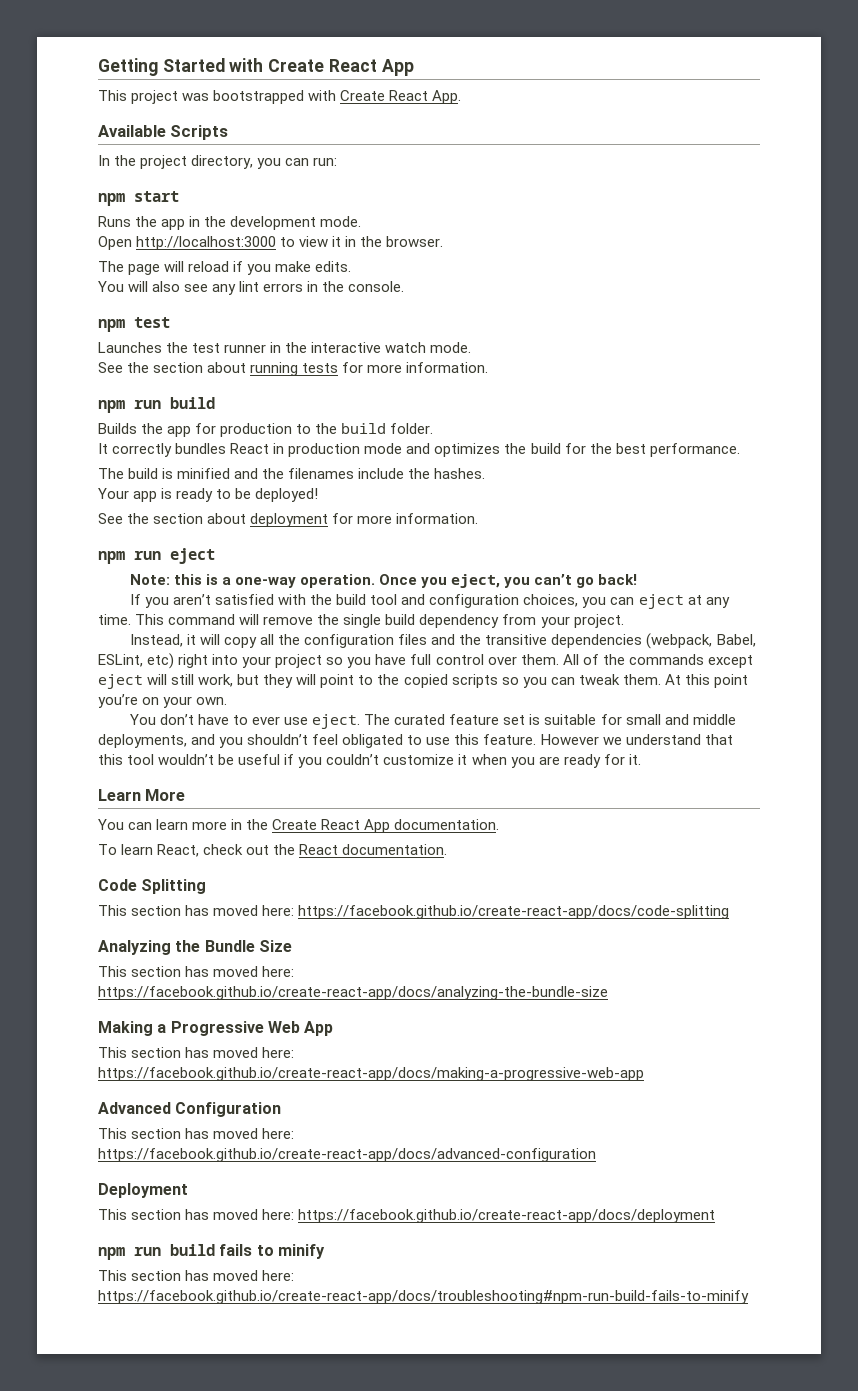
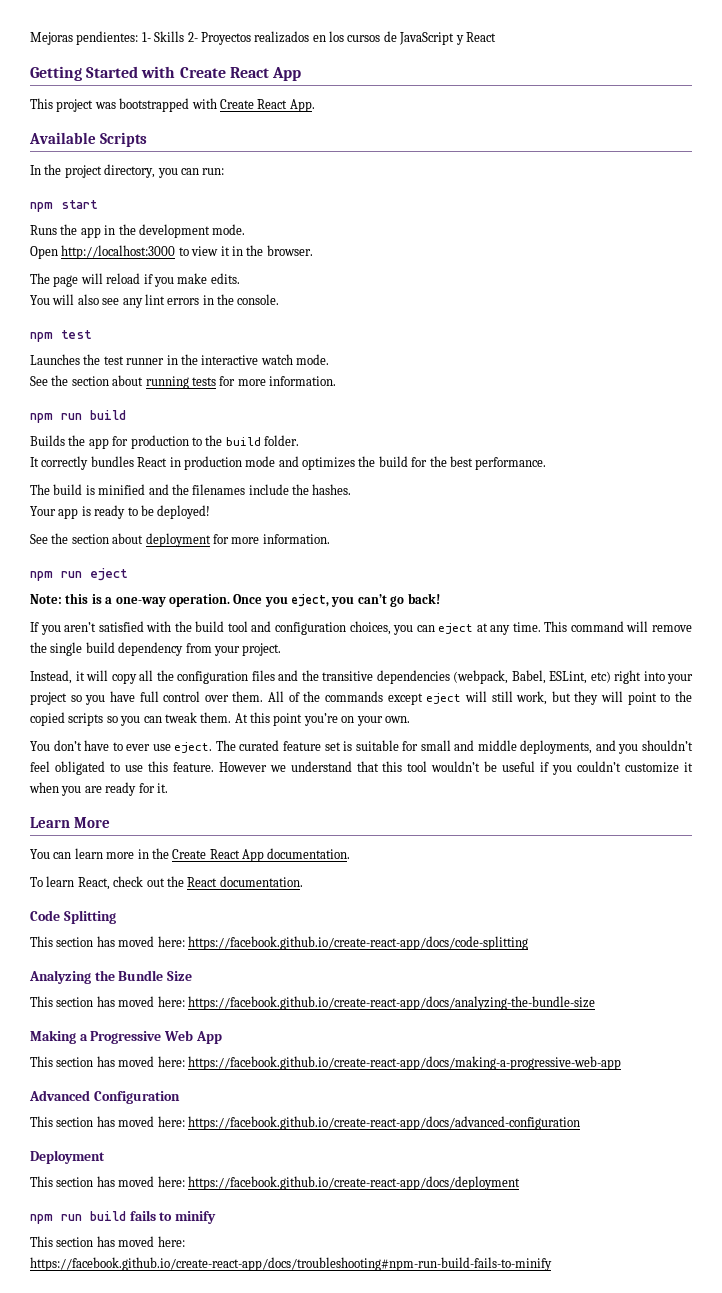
(98, 67) none -> [30,31,496,45] Mejoras pendientes: 1- Skills 2- Proyectos realizados en los cursos de JavaScript y React //

